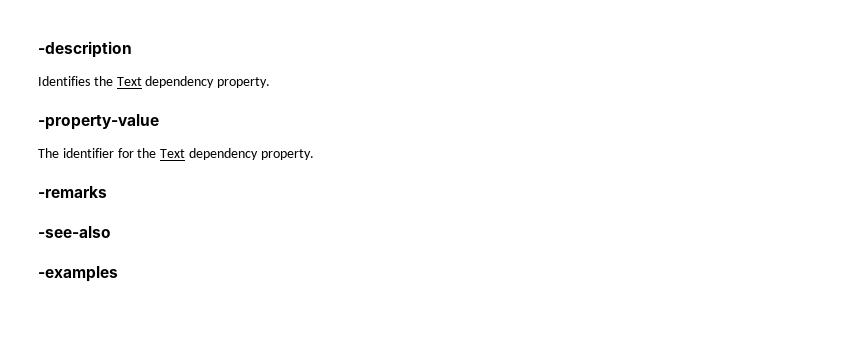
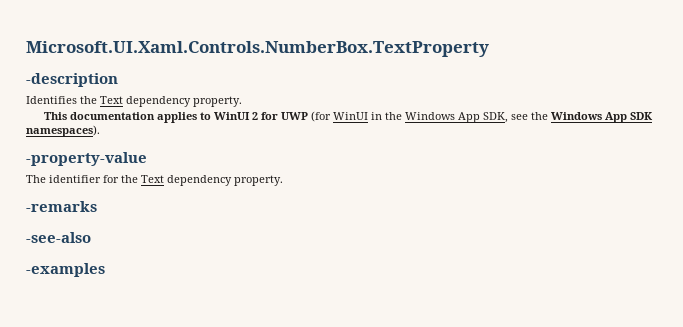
(38, 49) none -> [26,41,489,57] Microsoft.UI.Xaml.Controls.NumberBox.TextProperty //
(271, 82) none -> [43,111,653,123] [26,125,100,137] // This documentation applies to WinUI 2 for UWP (for WinUI in the Windows App SDK, see the Windows App SDK namespaces).

